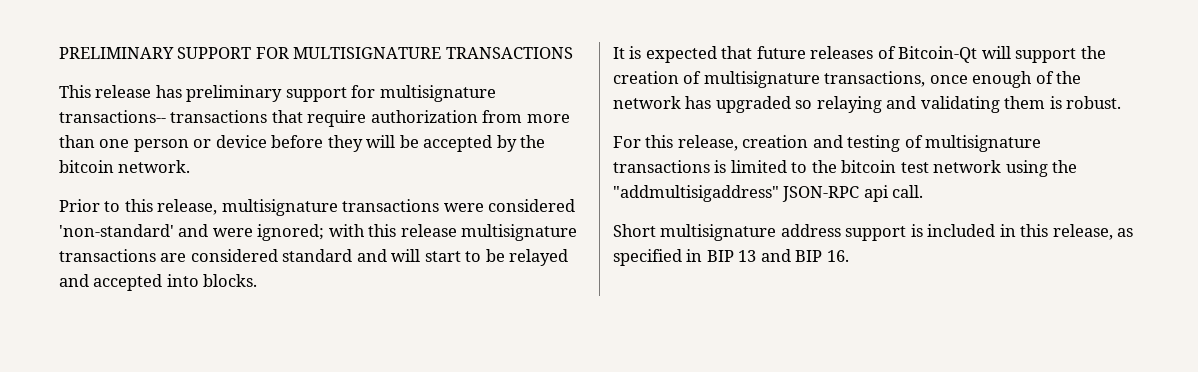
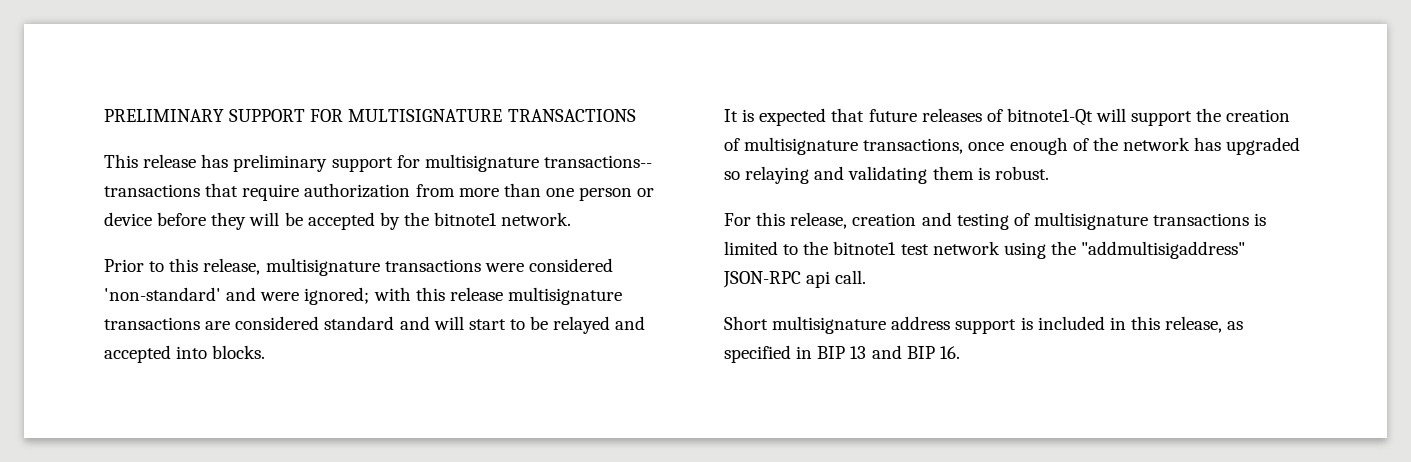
[59,160,114,173] bitcoin -> [434,212,498,226] bitnote1
[898,46,978,63] Bitcoin-Qt -> [1006,108,1093,126] bitnote1-Qt
[841,160,897,173] bitcoin -> [833,241,897,255] bitnote1

